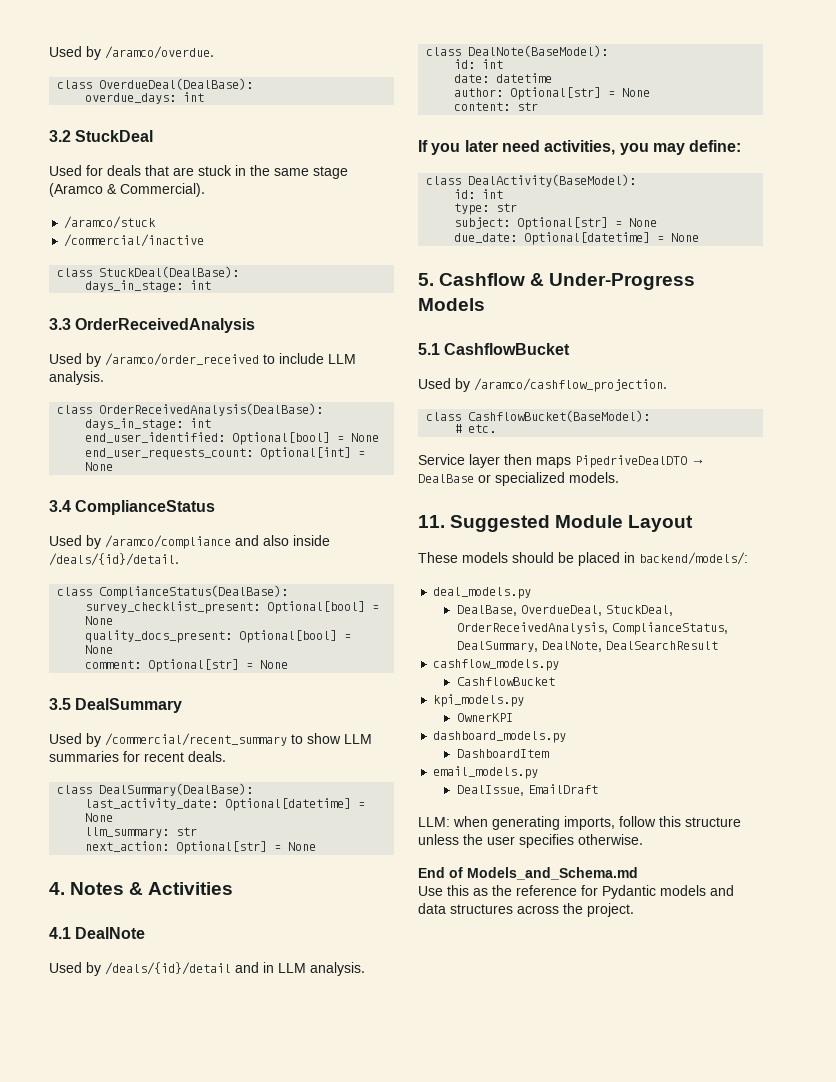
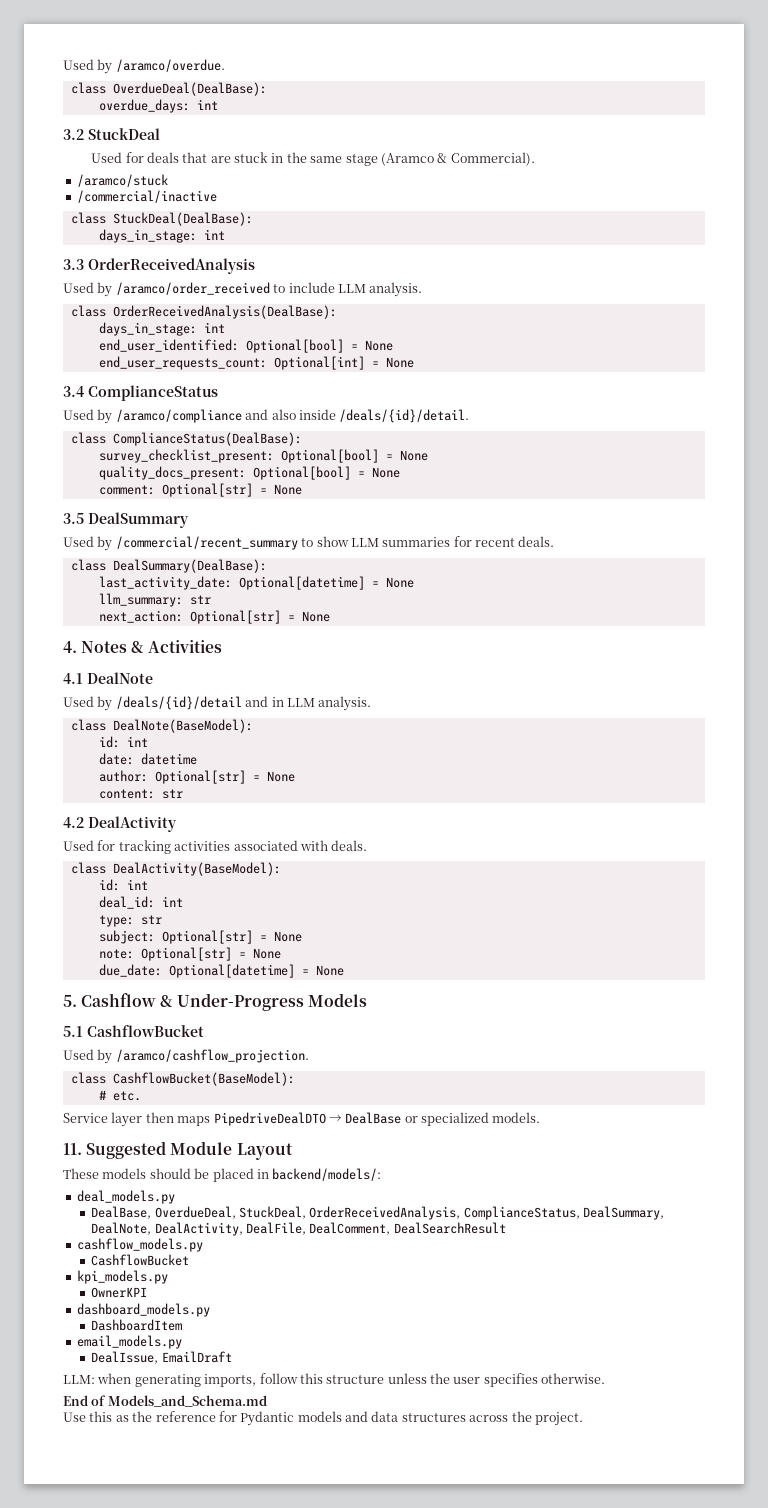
[418,140,742,155] If you later need activities, you may define: -> [63,816,177,832] [63,840,368,854] 4.2 DealActivity // Used for tracking activities associated with deals.
(504, 194) none -> [98,896,183,909] // deal_id: int
(658, 222) none -> [98,947,281,961] // note: Optional[str] = None
(602, 646) none -> [154,1222,391,1236] DealActivity, DealFile, DealComment,

